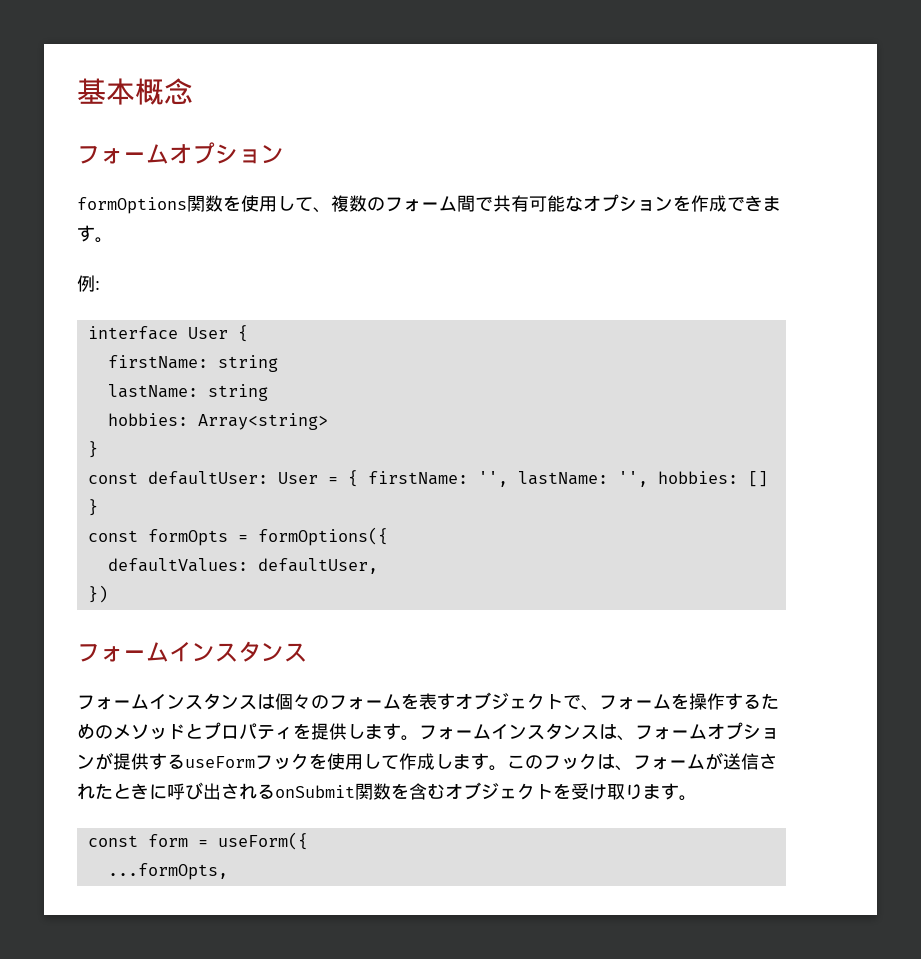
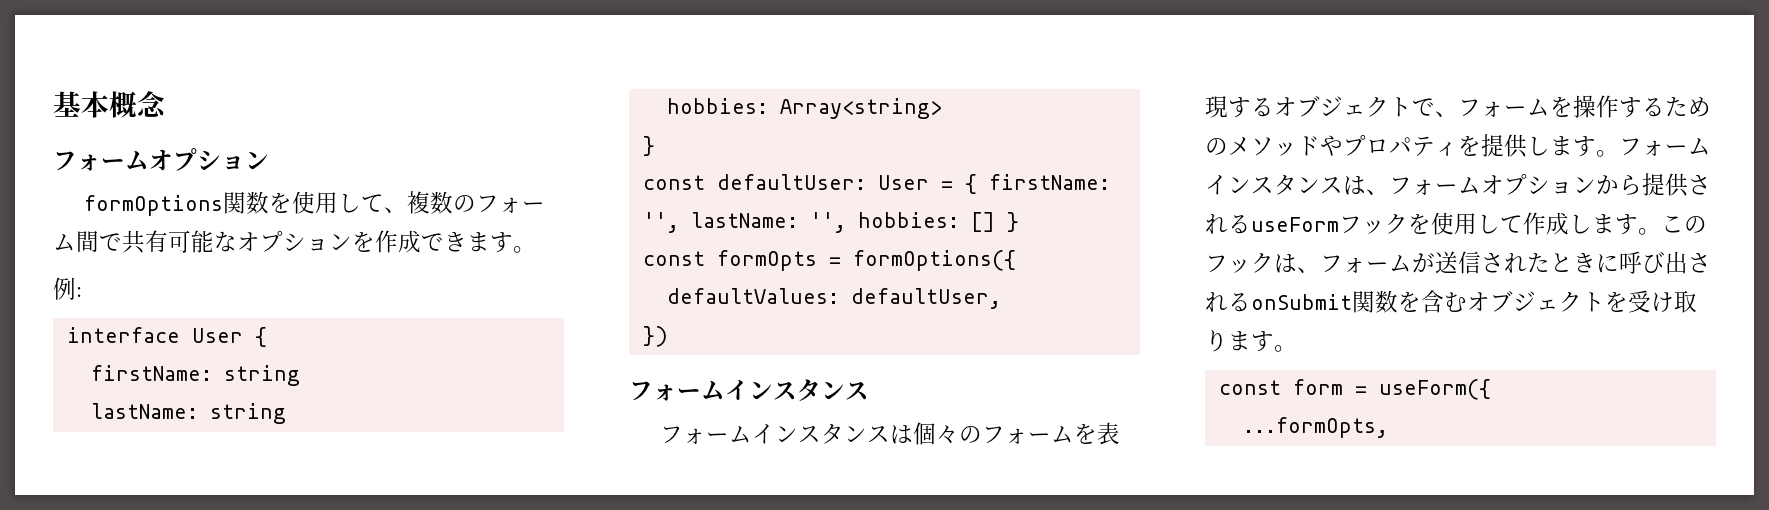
[437,693,455,710] す -> [1205,96,1274,118] 現する
[185,723,203,739] と -> [1320,135,1343,156] や
[95,752,167,770] が提供す -> [1596,173,1711,197] [1205,214,1228,234] から提供され

